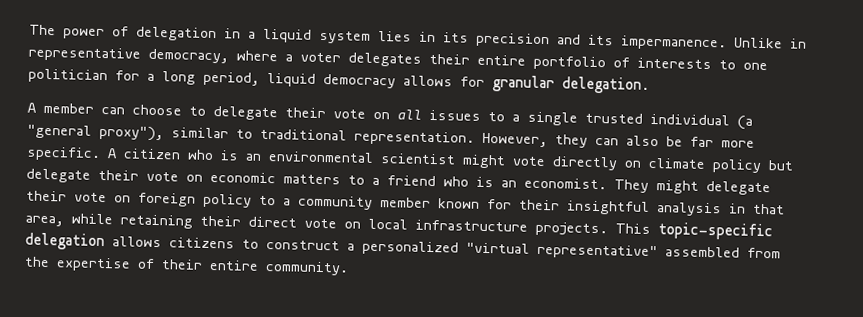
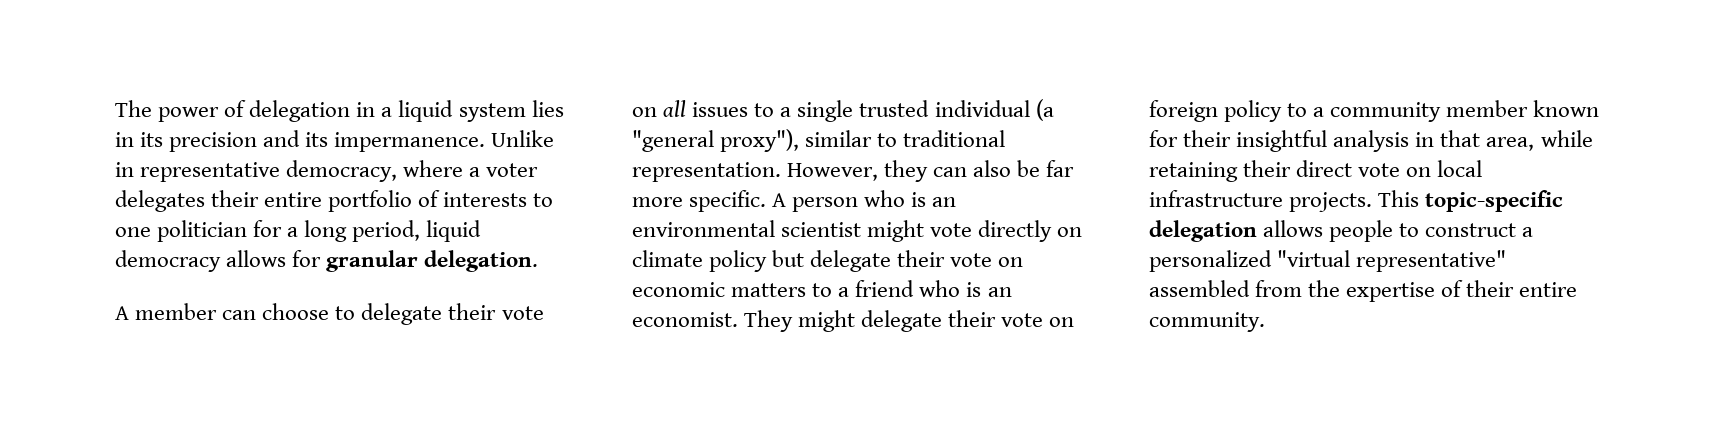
[123,148,181,160] citizen -> [792,197,859,212] person
[169,237,235,249] citizens -> [1329,220,1394,242] people

